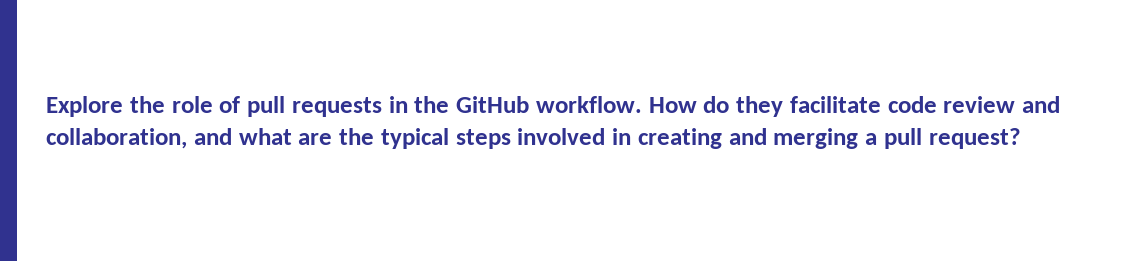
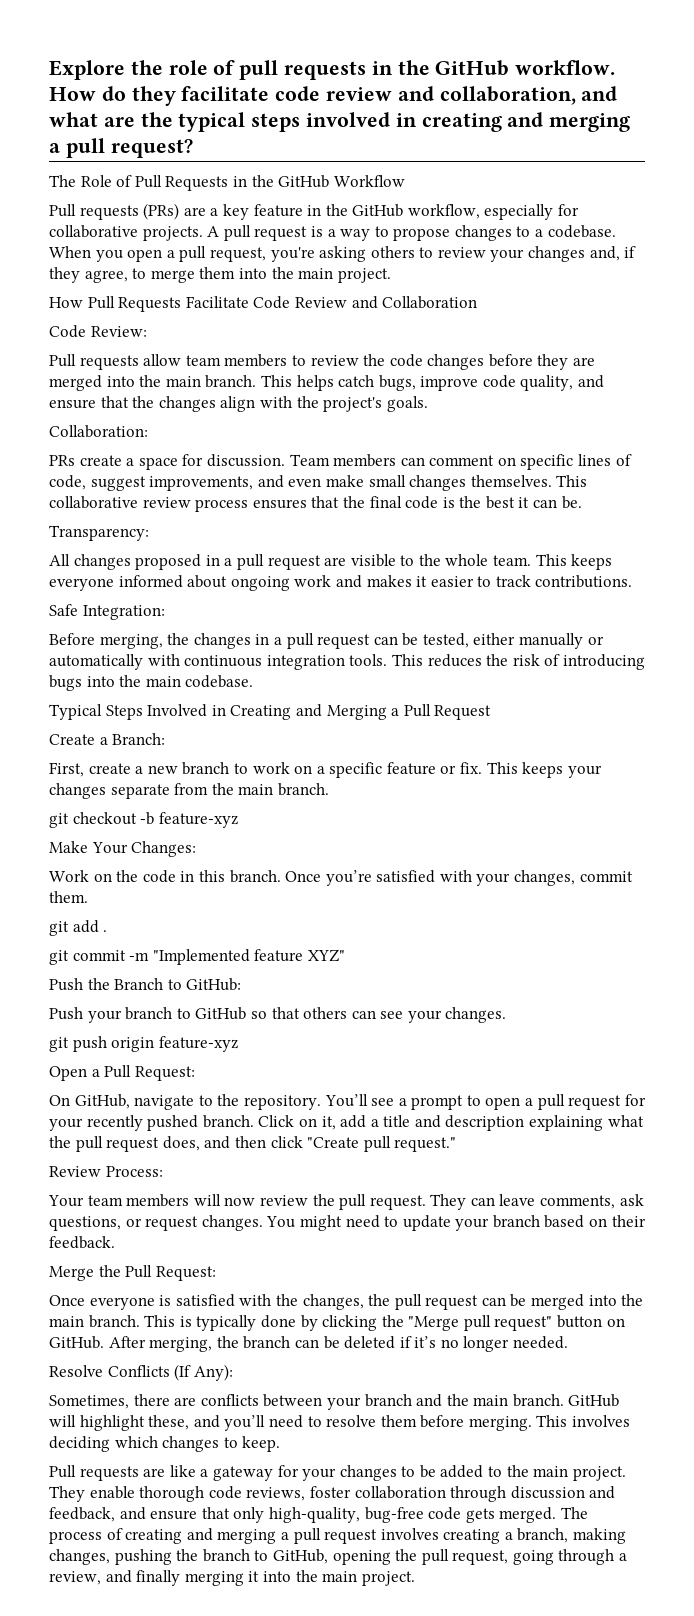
(1021, 138) none -> [49,175,405,191] [49,203,580,220] [49,225,616,241] [49,246,637,262] [49,267,391,283] [49,296,478,312] [49,325,147,338] [49,354,596,370] [49,375,605,391] [49,396,428,412] [49,425,148,438] [49,454,632,470] [49,475,588,491] [49,496,582,512] [49,525,149,541] [49,554,613,570] [49,575,633,591] [49,604,165,620] [49,633,604,649] [49,654,645,670] [49,675,254,691] [49,704,492,720] [49,733,166,745] [49,762,602,778] [49,783,329,799] [49,812,238,828] [49,841,197,857] [49,870,633,886] [49,891,88,903] [49,920,108,936] [49,949,345,965] [49,978,242,991] [49,1007,507,1023] [49,1036,238,1052] [49,1065,195,1081] [49,1094,646,1110] [49,1115,644,1131] [49,1136,457,1152] [49,1166,163,1177] [48,1194,644,1210] [49,1215,646,1231] [49,1236,115,1249] [49,1265,216,1281] [49,1294,644,1310] [49,1315,625,1331] [49,1336,569,1352] [49,1364,233,1381] [49,1394,620,1410] [49,1415,631,1431] [49,1436,281,1452] [49,1465,626,1481] [49,1486,616,1502] [49,1507,588,1523] [49,1528,627,1544] [49,1549,628,1565] [49,1570,415,1586] // The Role of Pull Requests in the GitHub Workflow // Pull requests (PRs) are a key feature in the GitHub workflow, especially for collaborative projects. A pull request is a way to propose changes to a codebase. When you open a pull request, you're asking others to review your changes and, if they agree, to merge them into the main project. // How Pull Requests Facilitate Code Review and Collaboration // Code Review: // Pull requests allow team members to review the code changes before they are merged into the main branch. This helps catch bugs, improve code quality, and ensure that the changes align with the project's goals. // Collaboration: // PRs create a space for discussion. Team members can comment on specific lines of code, suggest improvements, and even make small changes themselves. This collaborative review process ensures that the final code is the best it can be. // Transparency: // All changes proposed in a pull request are visible to the whole team. This keeps everyone informed about ongoing work and makes it easier to track contributions. // Safe Integration: // Before merging, the changes in a pull request can be tested, either manually or automatically with continuous integration tools. This reduces the risk of introducing bugs into the main codebase. // Typical Steps Involved in Creating and Merging a Pull Request // Create a Branch: // First, create a new branch to work on a specific feature or fix. This keeps your changes separate from the main branch. // git checkout -b feature-xyz // Make Your Changes: // Work on the code in this branch. Once you’re satisfied with your changes, commit them. // git add . // git commit -m "Implemented feature XYZ" // Push the Branch to GitHub: // Push your branch to GitHub so that others can see your changes. // git push origin feature-xyz // Open a Pull Request: // On GitHub, navigate to the repository. You’ll see a prompt to open a pull request for your recently pushed branch. Click on it, add a title and description explaining what the pull request does, and then click "Create pull request." // Review Process: // Your team members will now review the pull request. They can leave comments, ask questions, or request changes. You might need to update your branch based on their feedback. // Merge the Pull Request: // Once everyone is satisfied with the changes, the pull request can be merged into the main branch. This is typically done by clicking the "Merge pull request" button on GitHub. After merging, the branch can be deleted if it’s no longer needed. // Resolve Conflicts (If Any): // Sometimes, there are conflicts between your branch and the main branch. GitHub will highlight these, and you’ll need to resolve them before merging. This involves deciding which changes to keep. // Pull requests are like a gateway for your changes to be added to the main project. They enable thorough code reviews, foster collaboration through discussion and feedback, and ensure that only high-quality, bug-free code gets merged. The process of creating and merging a pull request involves creating a branch, making changes, pushing the branch to GitHub, opening the pull request, going through a review, and finally merging it into the main project.

